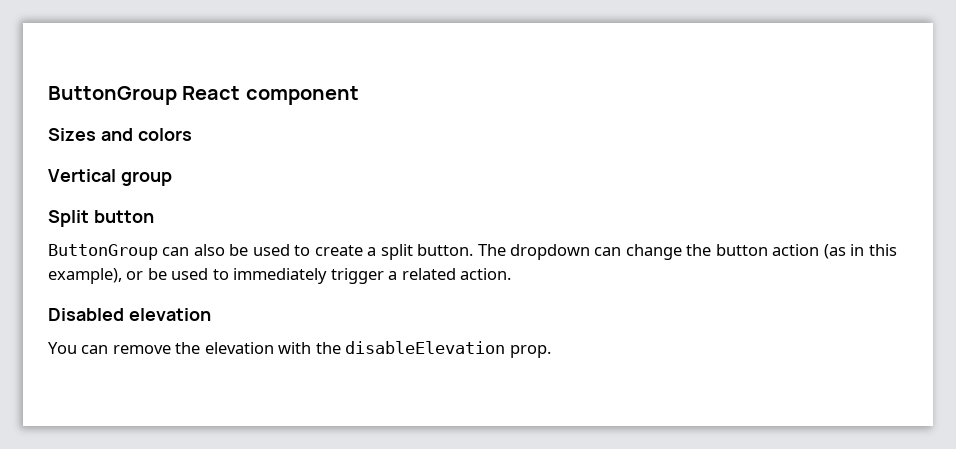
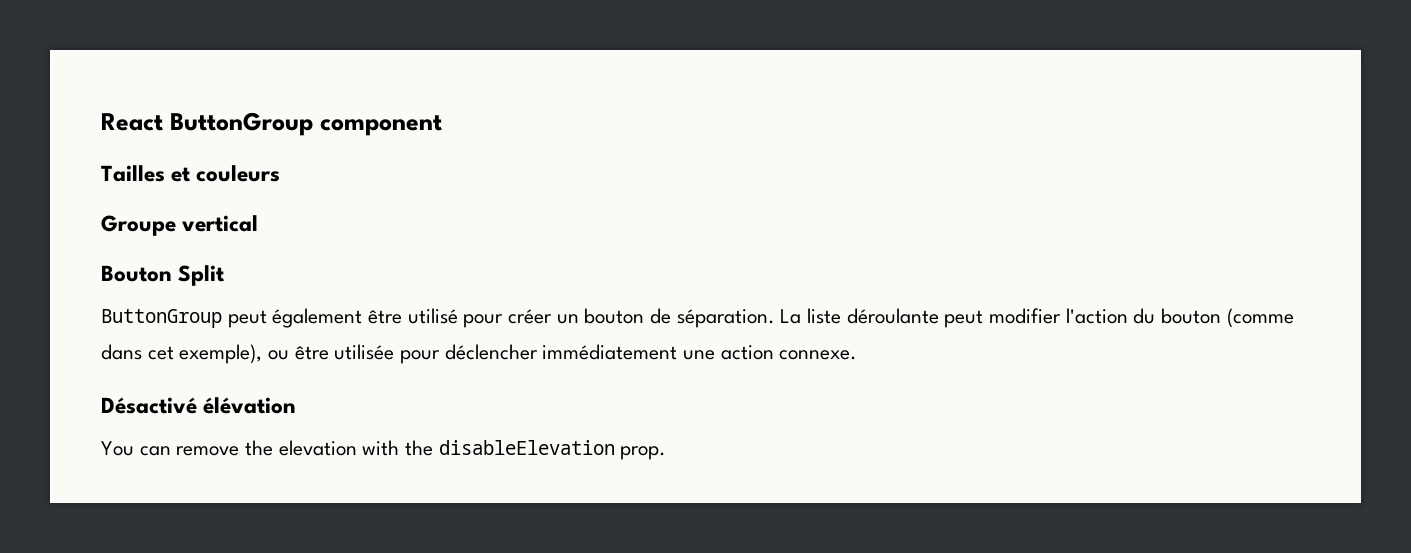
[48,86,241,105] ButtonGroup React -> [101,112,313,136] React ButtonGroup
[48,128,192,141] [48,169,172,186] Sizes and colors // Vertical group // -> [101,165,281,182] [101,215,259,236] [101,265,172,282] Tailles et couleurs // Groupe vertical // Bouton
[93,210,154,223] [48,244,897,260] [48,268,512,284] [48,308,211,321] button // ButtonGroup can also be used to create a split button. The dropdown can change the button action (as in this example), or be used to immediately trigger a related action. // Disabled elevation -> [101,308,1294,328] [101,344,858,364] [101,397,297,414] // ButtonGroup peut également être utilisé pour créer un bouton de séparation. La liste déroulante peut modifier l'action du bouton (comme dans cet exemple), ou être utilisée pour déclencher immédiatement une action connexe. // Désactivé élévation

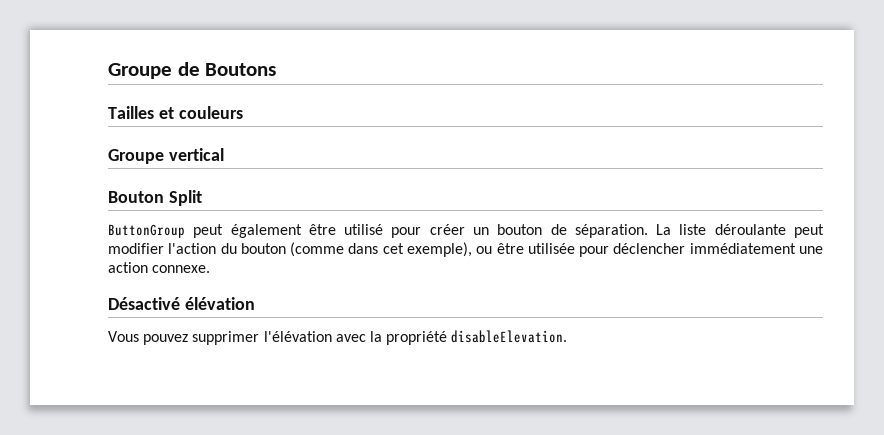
[101,112,442,136] React ButtonGroup component -> [108,62,277,79] Groupe de Boutons
[101,440,667,460] You can remove the elevation with the disableElevation prop. -> [108,330,568,345] Vous pouvez supprimer l'élévation avec la propriété disableElevation.

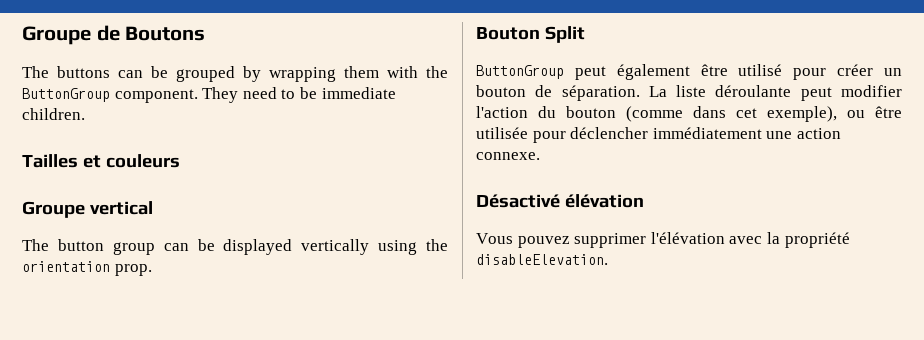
(277, 69) none -> [22,66,448,82] [22,87,396,103] [22,108,85,120] // The buttons can be grouped by wrapping them with the ButtonGroup component. They need to be immediate children.
(224, 154) none -> [22,239,448,255] [22,261,152,276] // The button group can be displayed vertically using the orientation prop.

